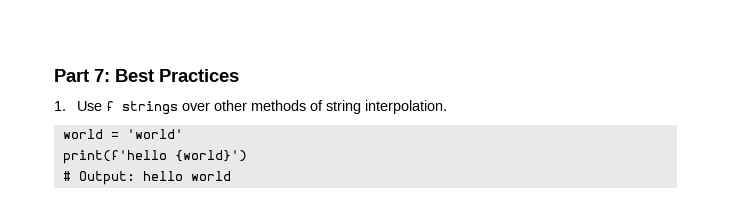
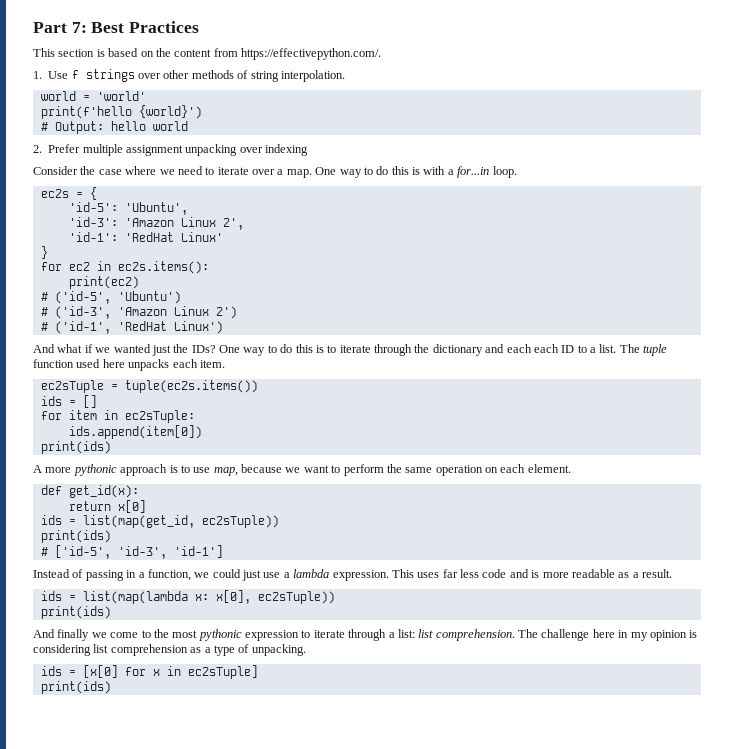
(239, 75) none -> [33,48,381,60] // This section is based on the content from https://effectivepython.com/.
(231, 176) none -> [33,144,309,156] [33,166,517,178] [40,187,97,200] [68,202,188,215] [68,217,244,230] [68,232,223,242] [40,246,48,259] [40,261,209,274] [68,276,139,289] [40,291,181,304] [40,306,237,319] [40,321,223,334] [33,344,668,356] [33,359,225,371] [40,380,258,393] [40,395,97,408] [40,410,195,423] [68,425,202,439] [40,441,111,454] [33,464,571,476] [40,485,139,498] [68,500,146,513] [40,515,279,528] [40,530,111,543] [40,545,223,559] [33,569,672,581] [40,590,335,604] [40,606,111,619] [33,629,698,641] [33,644,306,656] [40,665,258,679] [40,681,111,694] // 2. Prefer multiple assignment unpacking over indexing // Consider the case where we need to iterate over a map. One way to do this is with a for...in loop. // ec2s = { // 'id-5': 'Ubuntu', // 'id-3': 'Amazon Linux 2', // 'id-1': 'RedHat Linux' // } // for ec2 in ec2s.items(): // print(ec2) // # ('id-5', 'Ubuntu') // # ('id-3', 'Amazon Linux 2') // # ('id-1', 'RedHat Linux') // And what if we wanted just the IDs? One way to do this is to iterate through the dictionary and each each ID to a list. The tuple function used here unpacks each item. // ec2sTuple = tuple(ec2s.items()) // ids = [] // for item in ec2sTuple: // ids.append(item[0]) // print(ids) // A more pythonic approach is to use map, because we want to perform the same operation on each element. // def get_id(x): // return x[0] // ids = list(map(get_id, ec2sTuple)) // print(ids) // # ['id-5', 'id-3', 'id-1'] // Instead of passing in a function, we could just use a lambda expression. This uses far less code and is more readable as a result. // ids = list(map(lambda x: x[0], ec2sTuple)) // print(ids) // And finally we come to the most pythonic expression to iterate through a list: list comprehension. The challenge here in my opinion is considering list comprehension as a type of unpacking. // ids = [x[0] for x in ec2sTuple] // print(ids)

